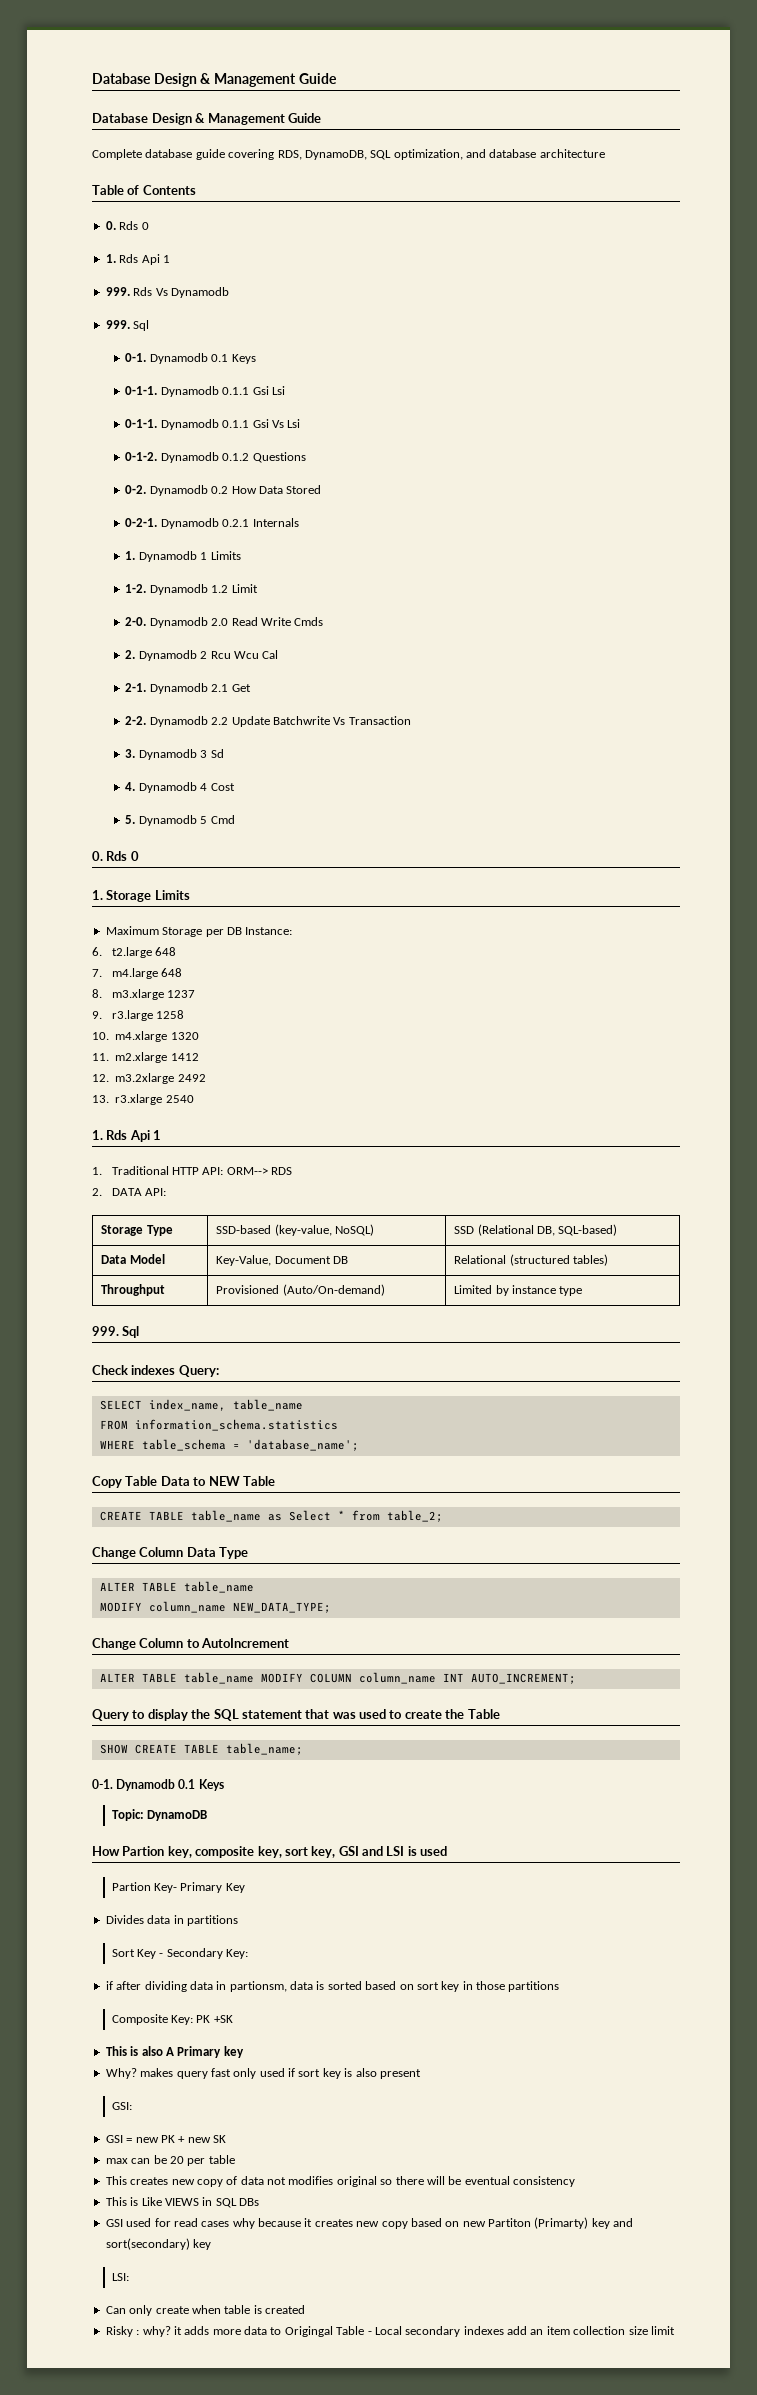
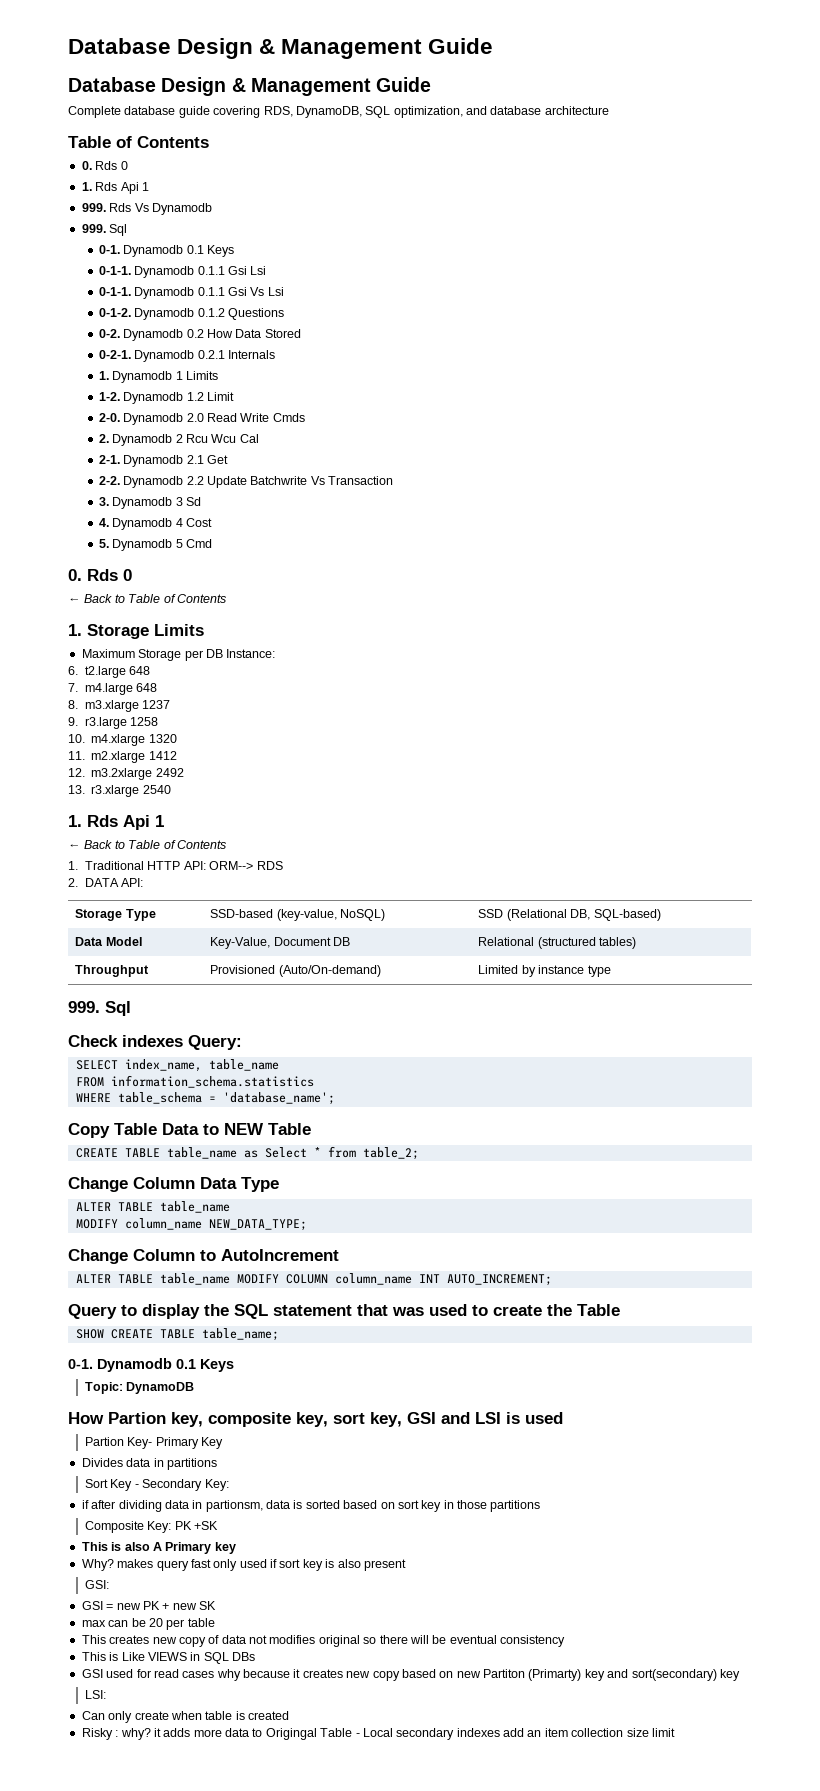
(139, 856) none -> [68,594,226,603] // ← Back to Table of Contents
(162, 1135) none -> [68,840,226,849] // ← Back to Table of Contents

